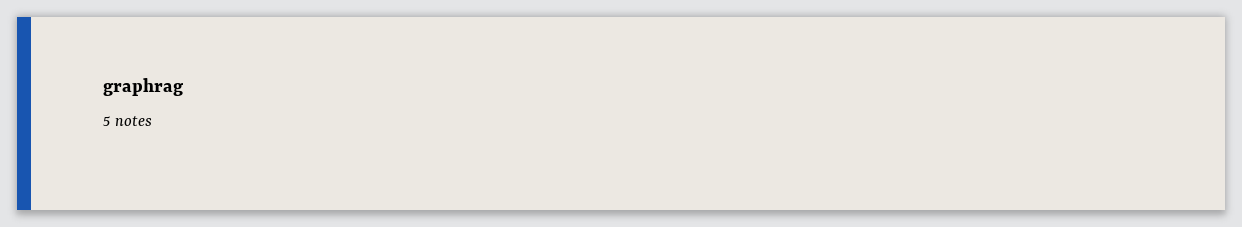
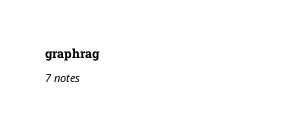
[103,116,110,126] 5 -> [45,74,52,82] 7

